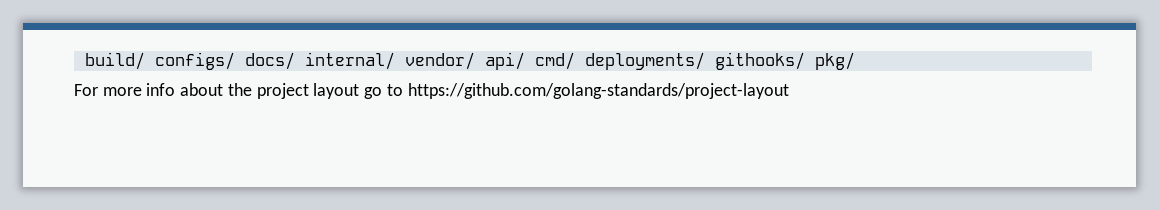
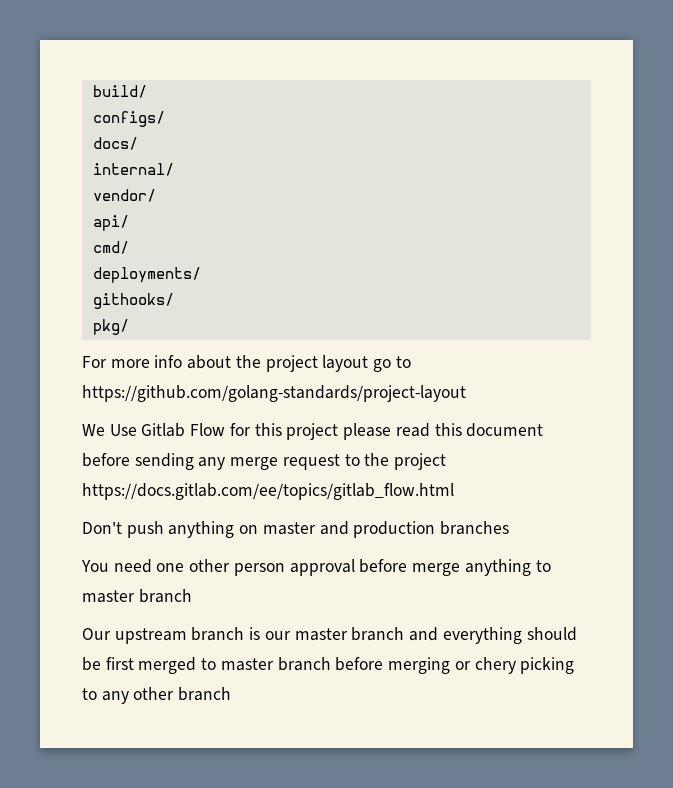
(145, 61) none -> (147, 91) //
(235, 61) none -> (165, 119) //
(295, 61) none -> (138, 143) //
(395, 61) none -> (174, 169) //
(475, 61) none -> (156, 195) //
(525, 61) none -> (129, 223) //
(575, 61) none -> (129, 247) //
(705, 61) none -> (201, 275) //
(805, 61) none -> (174, 301) //
(789, 91) none -> [82,423,544,440] [82,453,447,470] [82,483,454,500] [82,521,510,538] [81,559,551,576] [82,589,192,603] [82,627,577,644] [82,657,575,674] [82,687,232,704] // We Use Gitlab Flow for this project please read this document before sending any merge request to the project https://docs.gitlab.com/ee/topics/gitlab_flow.html // Don't push anything on master and production branches // You need one other person approval before merge anything to master branch // Our upstream branch is our master branch and everything should be first merged to master branch before merging or chery picking to any other branch

